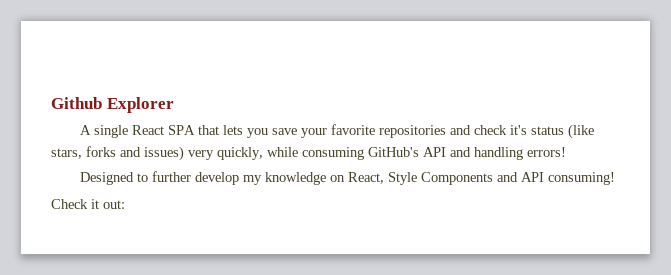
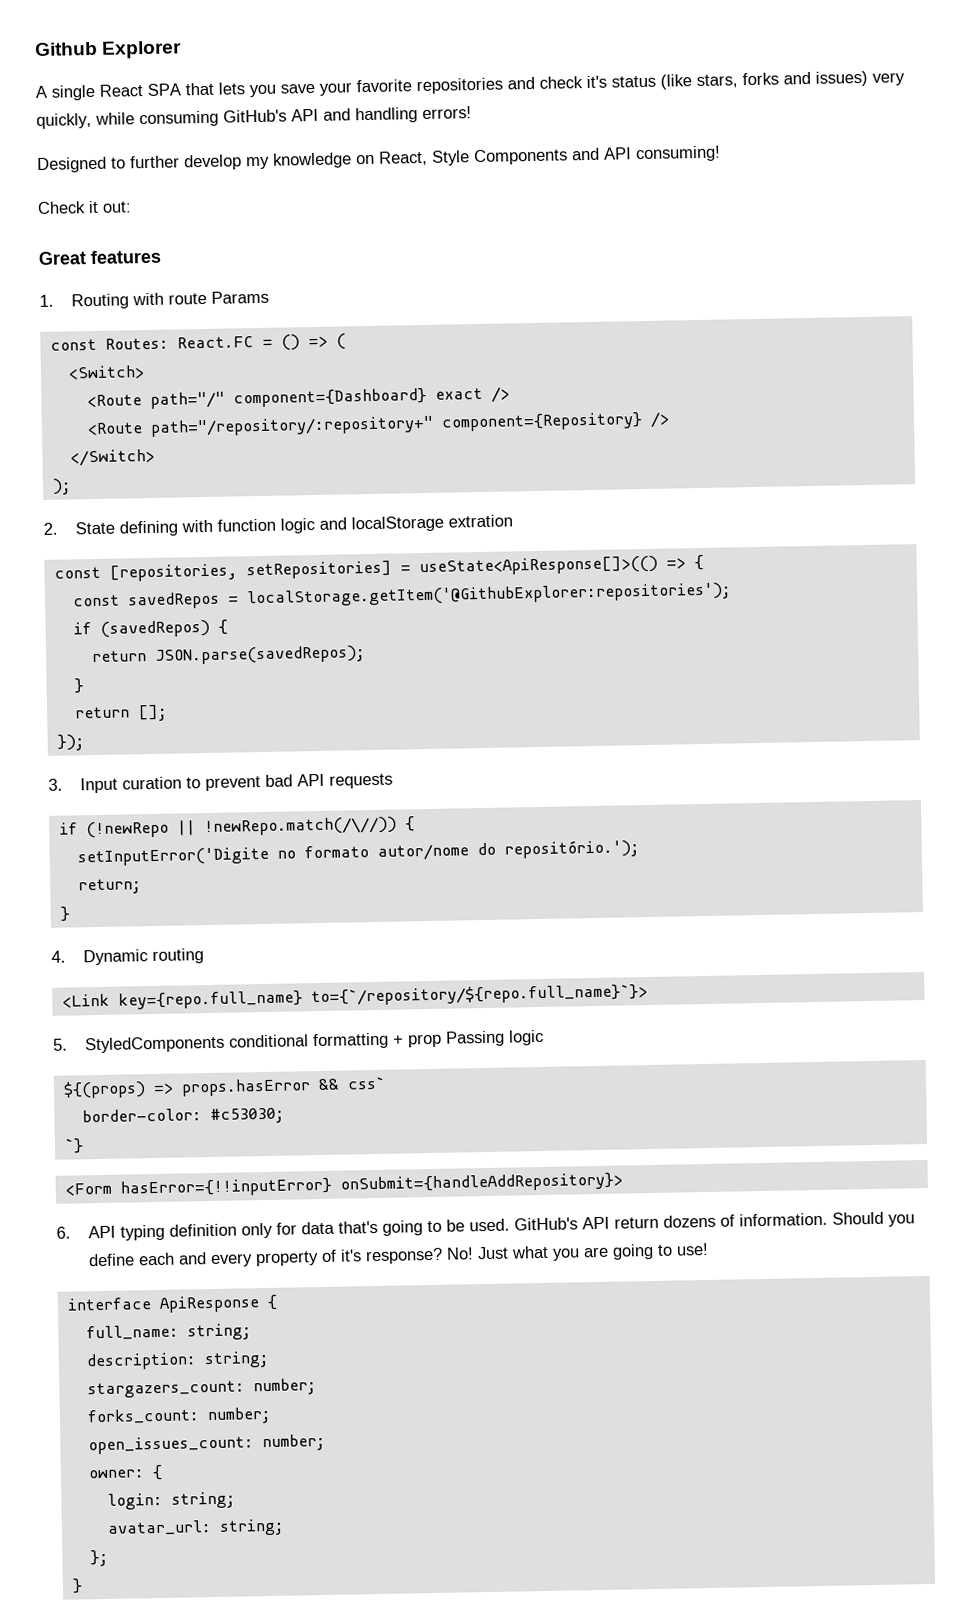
(125, 204) none -> [38,249,161,265] [39,290,270,310] [49,333,346,351] [67,365,145,380] [86,386,510,409] [86,411,670,437] [69,448,155,467] [51,478,72,495] [43,514,514,537] [53,554,704,582] [72,582,732,610] [72,619,228,638] [91,645,366,665] [73,678,84,694] [74,704,168,722] [56,734,85,751] [48,773,394,794] [58,816,415,839] [76,839,640,867] [77,878,142,895] [59,906,70,922] [51,948,205,966] [61,983,648,1010] [53,1029,545,1054] [62,1076,386,1099] [81,1107,285,1125] [63,1138,84,1154] [64,1172,623,1198] [56,1211,916,1241] [88,1242,710,1268] [66,1294,278,1313] [85,1323,252,1341] [85,1350,270,1371] [86,1378,317,1399] [86,1406,272,1425] [87,1433,326,1455] [87,1464,163,1481] [106,1491,236,1510] [106,1518,285,1536] [89,1549,109,1567] [71,1578,83,1594] // Great features // 1. Routing with route Params // const Routes: React.FC = () => ( // <Switch> // <Route path="/" component={Dashboard} exact /> // <Route path="/repository/:repository+" component={Repository} /> // </Switch> // ); // 2. State defining with function logic and localStorage extration // const [repositories, setRepositories] = useState<ApiResponse[]>(() => { // const savedRepos = localStorage.getItem('@GithubExplorer:repositories'); // if (savedRepos) { // return JSON.parse(savedRepos); // } // return []; // }); // 3. Input curation to prevent bad API requests // if (!newRepo || !newRepo.match(/\//)) { // setInputError('Digite no formato autor/nome do repositório.'); // return; // } // 4. Dynamic routing // <Link key={repo.full_name} to={`/repository/${repo.full_name}`}> // 5. StyledComponents conditional formatting + prop Passing logic // ${(props) => props.hasError && css` // border-color: #c53030; // `} // <Form hasError={!!inputError} onSubmit={handleAddRepository}> // 6. API typing definition only for data that's going to be used. GitHub's API return dozens of information. Should you define each and every property of it's response? No! Just what you are going to use! // interface ApiResponse { // full_name: string; // description: string; // stargazers_count: number; // forks_count: number; // open_issues_count: number; // owner: { // login: string; // avatar_url: string; // }; // }

